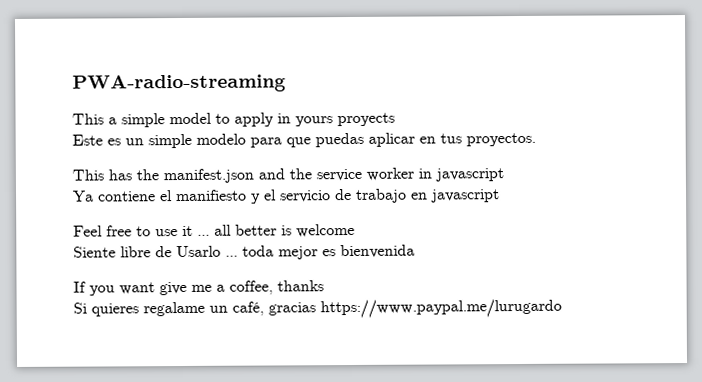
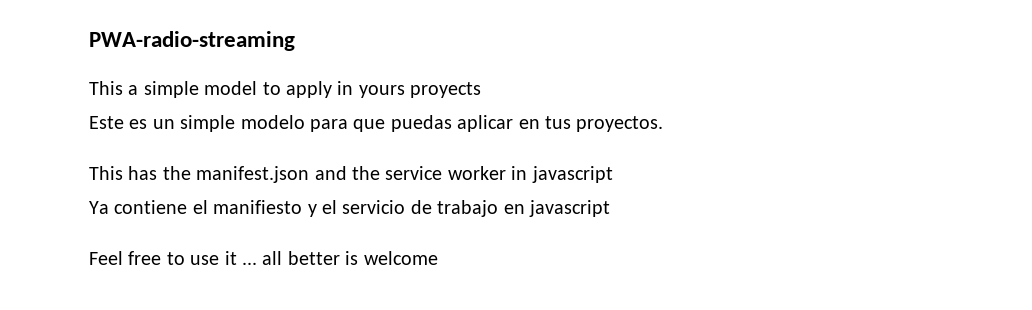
[73,244,415,260] [73,280,324,296] [73,298,562,319] // Siente libre de Usarlo ... toda mejor es bienvenida // If you want give me a coffee, thanks // Si quieres regalame un café, gracias https://www.paypal.me/lurugardo -> (438, 258) none

